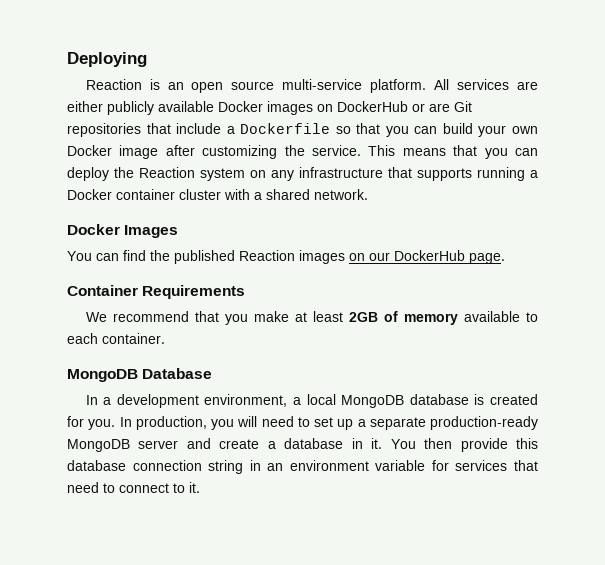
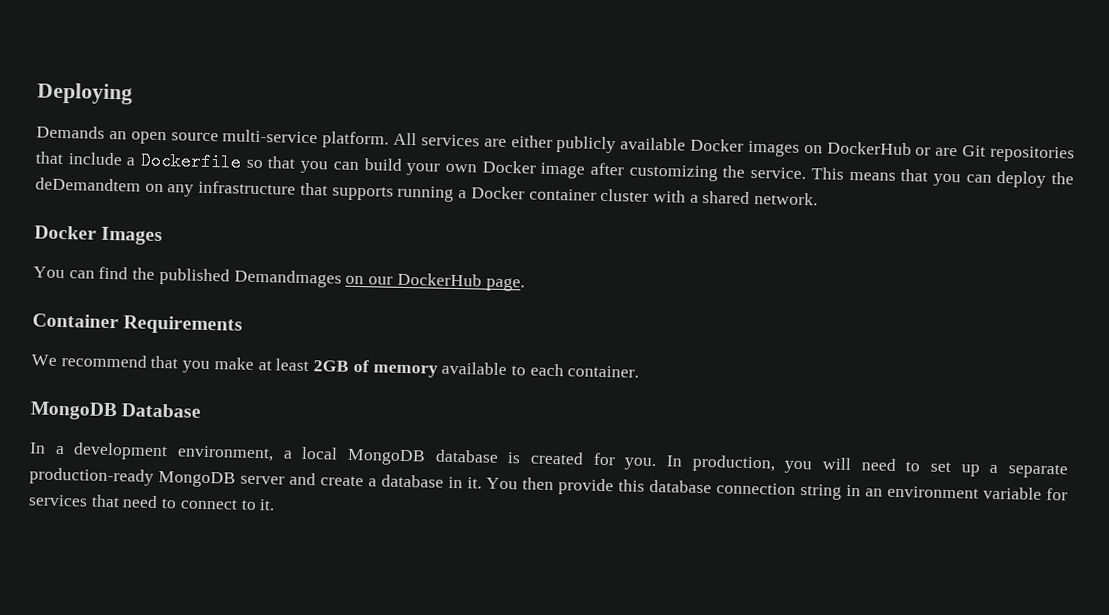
[85,79,160,90] Reaction is -> [36,125,105,139] Demands
[139,167,245,181] Reaction system -> [35,177,141,192] deDemandtem
[239,250,345,264] Reaction images -> [233,269,342,288] Demandmages

